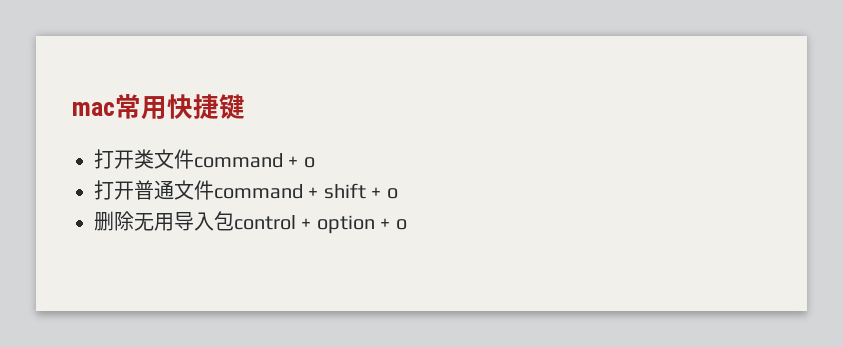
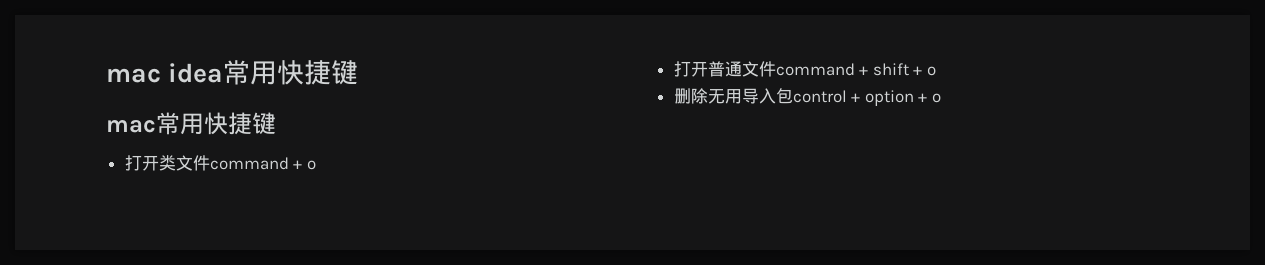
[72,102,115,116] mac -> [106,60,359,85] [106,120,156,133] mac idea常用快捷键 // mac

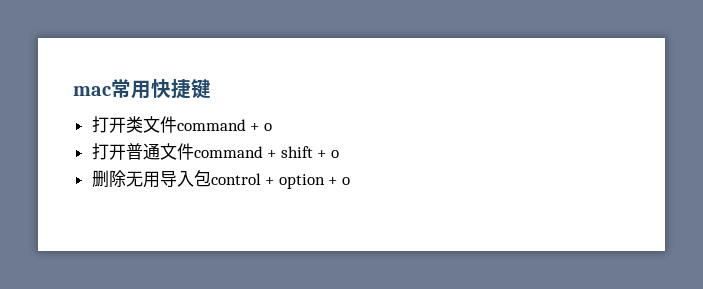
[106,60,359,85] [106,120,156,133] mac idea常用快捷键 // mac -> [73,86,111,96] mac

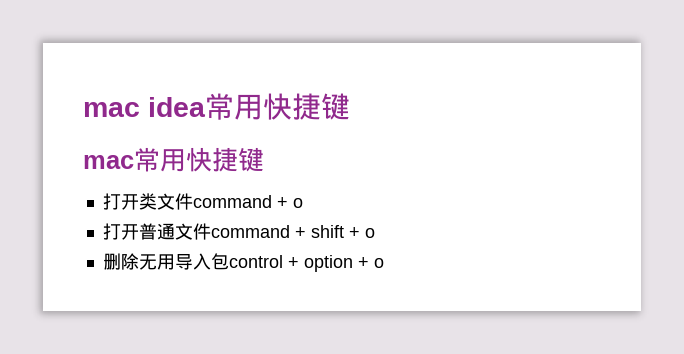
[73,86,111,96] mac -> [83,93,350,120] [83,155,134,169] mac idea常用快捷键 // mac

